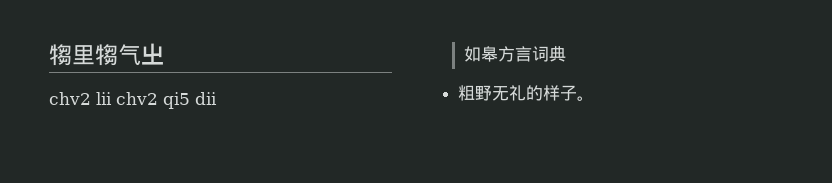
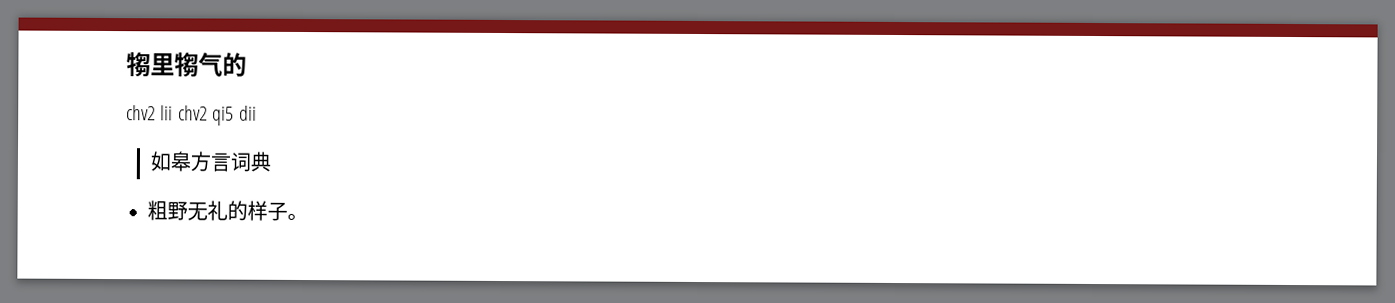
[141,43,164,65] 㞢 -> [222,52,247,77] 的

